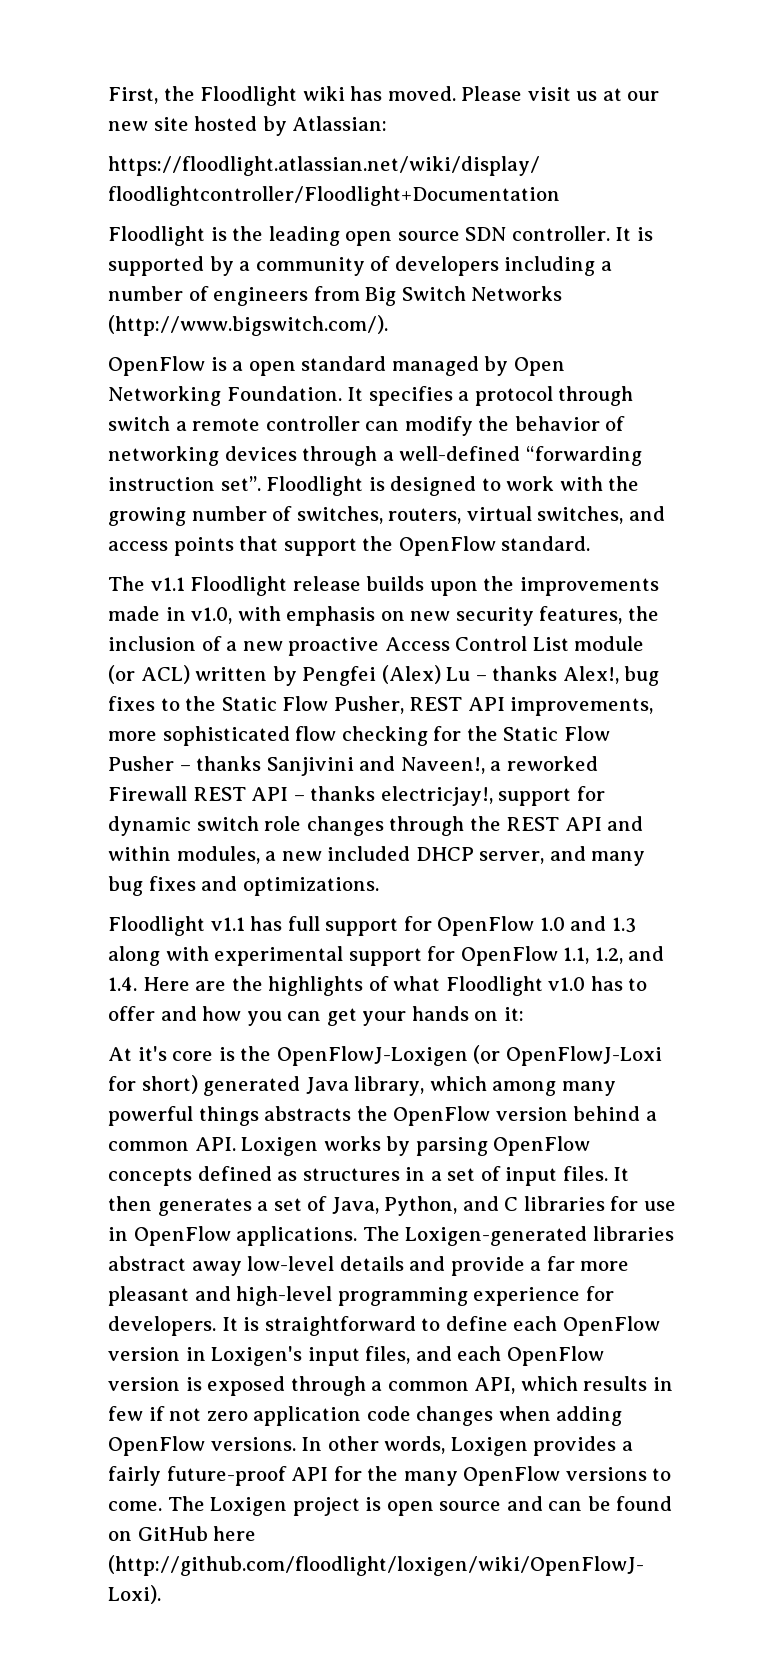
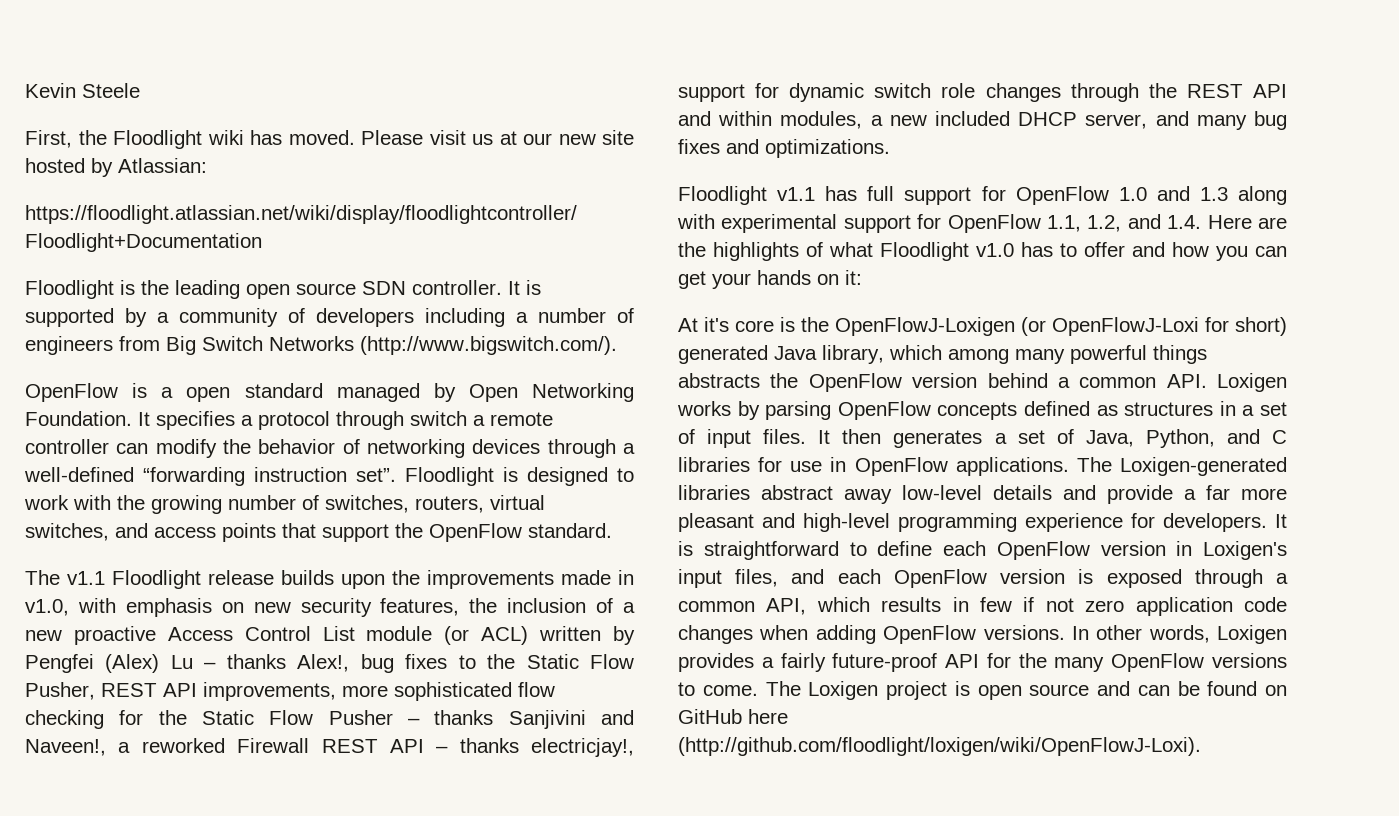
(108, 95) none -> [25,83,140,98] Kevin Steele //

